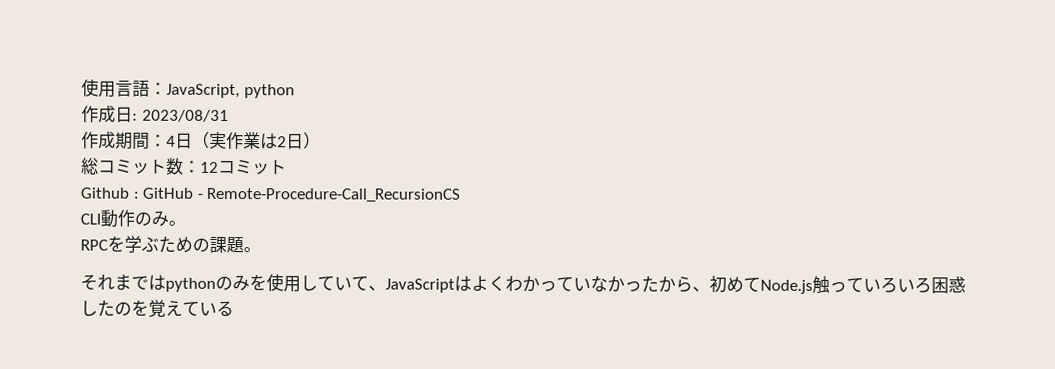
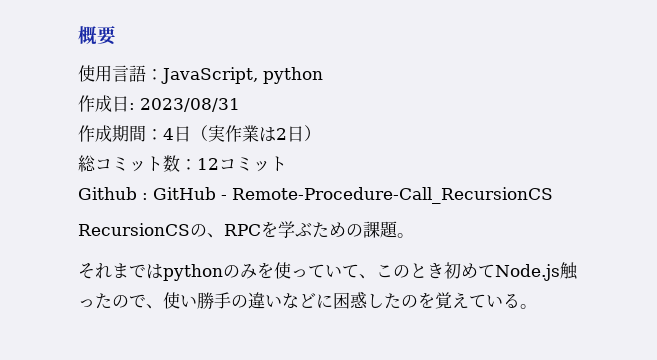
(81, 87) none -> [78,26,116,45] 概要 //
[80,209,186,228] CLI動作のみ。 // -> [78,223,224,238] RecursionCSの、
[283,275,318,293] 用し -> [291,269,308,278] っ
[385,275,932,295] JavaScriptはよくわかっていなかったから、初めてNode.js触っていろいろ -> [376,262,578,281] [78,292,333,310] このとき初めてNode.js触ったので、使い勝手の違いなどに
(234, 308) none -> [520,304,537,309] 。

